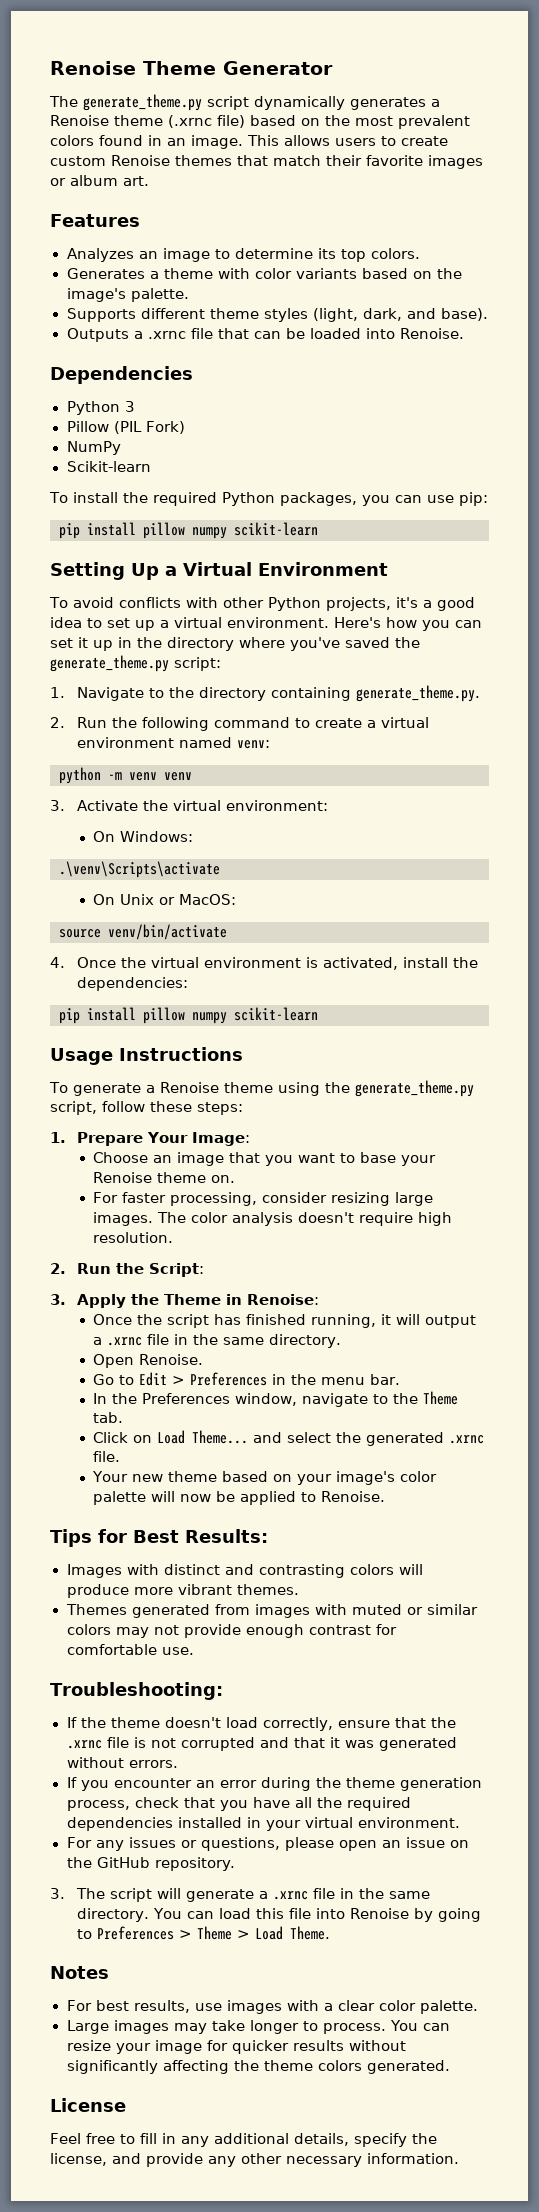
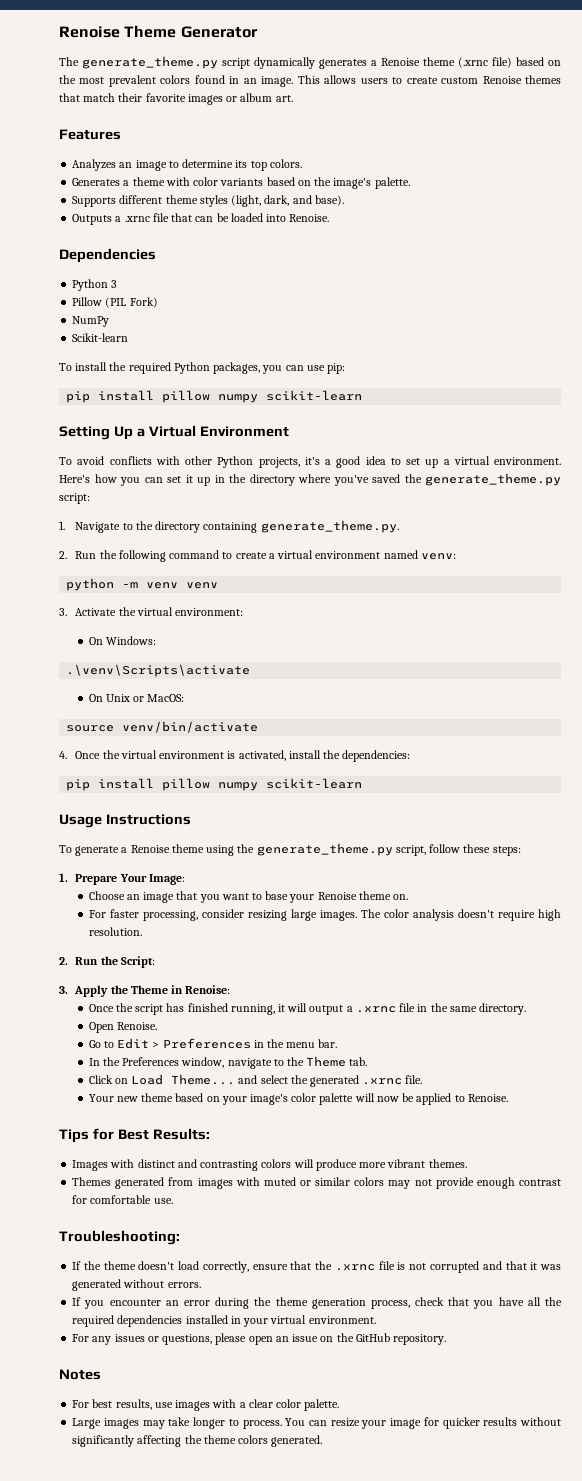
[50,1888,430,1902] [76,1908,481,1922] [76,1926,330,1940] // 3. The script will generate a .xrnc file in the same directory. You can load this file into Renoise by going to Preferences > Theme > Load Theme. -> (447, 1339) none
[50,2098,126,2112] [50,2133,437,2147] [50,2153,459,2167] // License // Feel free to fill in any additional details, specify the license, and provide any other necessary information. -> (323, 1441) none

